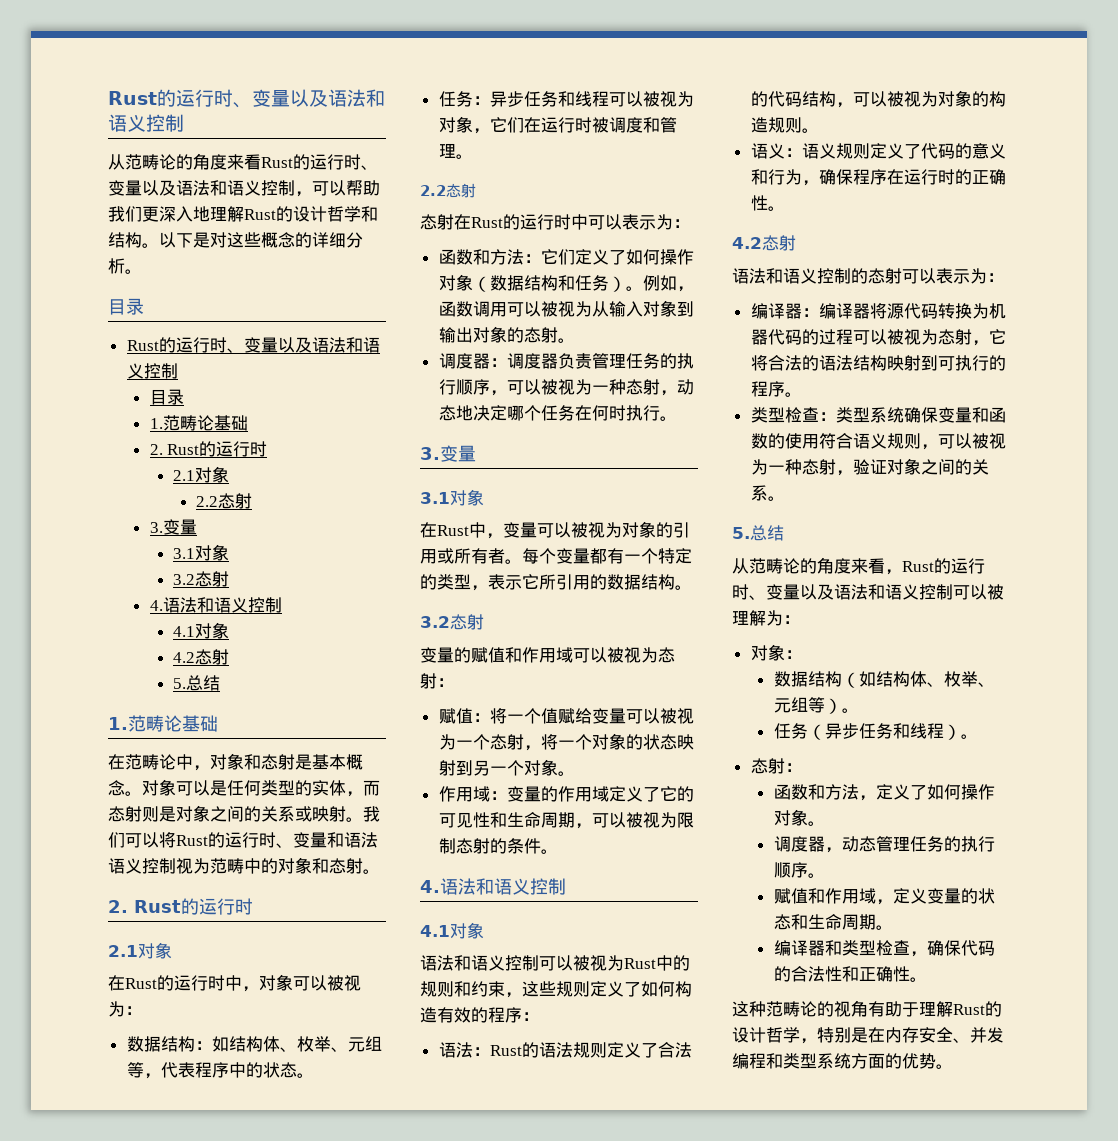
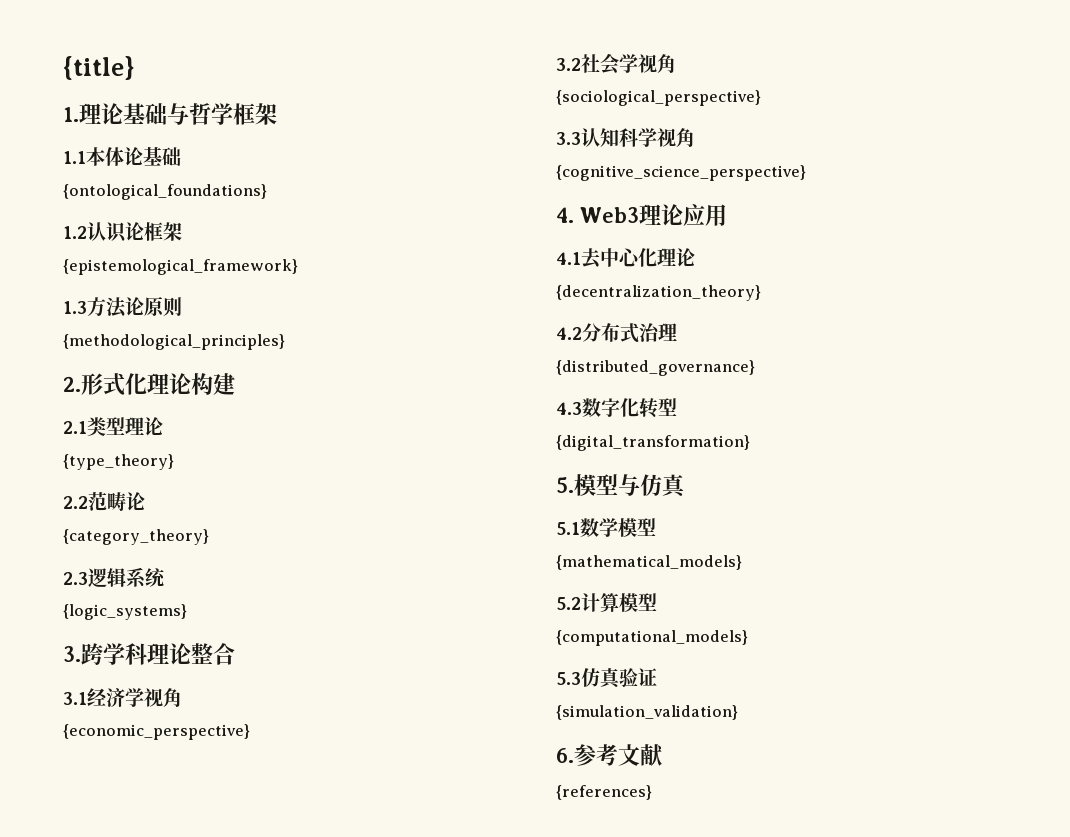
[108,89,385,108] [108,114,184,132] [108,153,378,170] [108,180,380,197] [108,206,378,222] [108,232,363,248] [108,258,142,274] [108,298,144,315] [126,337,380,353] [126,363,178,379] [149,389,184,405] [149,415,248,431] [149,441,268,457] [172,466,229,483] [195,493,252,509] [149,519,197,535] [172,544,229,561] [172,571,229,587] [149,597,282,613] [172,622,229,639] [172,649,229,665] [172,675,220,691] [108,715,218,732] [108,753,363,771] [108,779,380,797] [108,805,380,822] [108,832,378,848] [108,857,380,874] [108,898,253,915] [108,942,172,959] [108,974,361,992] [108,1001,142,1017] [126,1036,382,1052] [126,1062,314,1079] [438,91,694,107] [438,116,677,134] [438,143,473,159] [420,183,476,198] [420,214,690,230] [438,249,694,265] [438,274,694,292] [438,300,694,317] [438,326,575,343] [438,353,694,369] [438,379,694,396] [438,405,677,421] [420,445,476,462] [420,489,484,506] [420,521,690,539] [420,548,692,564] [420,574,692,591] [420,614,484,630] [420,647,675,663] [420,673,454,689] [438,708,694,724] [438,733,694,751] [438,759,575,776] [438,786,694,802] [438,812,694,829] [438,838,558,854] [420,878,566,895] [420,922,484,939] [420,955,690,971] [420,981,692,998] [420,1007,539,1023] [438,1042,692,1058] [750,90,1006,108] [750,117,819,133] [750,143,1006,159] [750,169,1006,186] [750,195,785,211] [732,235,796,251] [732,268,1004,284] [750,303,1006,319] [750,329,1006,346] [750,355,1006,371] [750,381,802,397] [750,407,1006,423] [750,433,1006,450] [750,458,989,476] [750,485,785,501] [732,525,784,541] [732,557,985,575] [732,584,1004,600] [732,610,800,626] [750,644,802,661] [773,671,995,688] [773,697,859,714] [773,723,978,740] [750,758,802,774] [773,784,995,801] [773,809,825,826] [773,836,995,853] [773,862,825,878] [773,888,995,905] [773,914,893,930] [773,940,995,957] [773,966,927,982] [732,1000,1002,1017] [732,1027,1004,1044] [732,1053,953,1069] Rust的运行时、变量以及语法和语义控制 // 从范畴论的角度来看Rust的运行时、变量以及语法和语义控制，可以帮助我们更深入地理解Rust的设计哲学和结构。以下是对这些概念的详细分析。 // 目录 // Rust的运行时、变量以及语法和语义控制 // 目录 // 1.范畴论基础 // 2. Rust的运行时 // 2.1对象 // 2.2态射 // 3.变量 // 3.1对象 // 3.2态射 // 4.语法和语义控制 // 4.1对象 // 4.2态射 // 5.总结 // 1.范畴论基础 // 在范畴论中，对象和态射是基本概念。对象可以是任何类型的实体，而态射则是对象之间的关系或映射。我们可以将Rust的运行时、变量和语法语义控制视为范畴中的对象和态射。 // 2. Rust的运行时 // 2.1对象 // 在Rust的运行时中，对象可以被视为： // 数据结构：如结构体、枚举、元组等，代表程序中的状态。 // 任务：异步任务和线程可以被视为对象，它们在运行时被调度和管理。 // 2.2态射 // 态射在Rust的运行时中可以表示为： // 函数和方法：它们定义了如何操作对象（数据结构和任务）。例如，函数调用可以被视为从输入对象到输出对象的态射。 // 调度器：调度器负责管理任务的执行顺序，可以被视为一种态射，动态地决定哪个任务在何时执行。 // 3.变量 // 3.1对象 // 在Rust中，变量可以被视为对象的引用或所有者。每个变量都有一个特定的类型，表示它所引用的数据结构。 // 3.2态射 // 变量的赋值和作用域可以被视为态射： // 赋值：将一个值赋给变量可以被视为一个态射，将一个对象的状态映射到另一个对象。 // 作用域：变量的作用域定义了它的可见性和生命周期，可以被视为限制态射的条件。 // 4.语法和语义控制 // 4.1对象 // 语法和语义控制可以被视为Rust中的规则和约束，这些规则定义了如何构造有效的程序： // 语法：Rust的语法规则定义了合法的代码结构，可以被视为对象的构造规则。 // 语义：语义规则定义了代码的意义和行为，确保程序在运行时的正确性。 // 4.2态射 // 语法和语义控制的态射可以表示为： // 编译器：编译器将源代码转换为机器代码的过程可以被视为态射，它将合法的语法结构映射到可执行的程序。 // 类型检查：类型系统确保变量和函数的使用符合语义规则，可以被视为一种态射，验证对象之间的关系。 // 5.总结 // 从范畴论的角度来看，Rust的运行时、变量以及语法和语义控制可以被理解为： // 对象： // 数据结构（如结构体、枚举、元组等）。 // 任务（异步任务和线程）。 // 态射： // 函数和方法，定义了如何操作对象。 // 调度器，动态管理任务的执行顺序。 // 赋值和作用域，定义变量的状态和生命周期。 // 编译器和类型检查，确保代码的合法性和正确性。 // 这种范畴论的视角有助于理解Rust的设计哲学，特别是在内存安全、并发编程和类型系统方面的优势。 -> [63,56,135,80] [63,103,277,125] [63,147,181,166] [63,184,267,200] [63,222,182,243] [63,259,298,275] [63,297,182,318] [63,334,285,350] [63,373,235,396] [63,417,163,436] [63,454,174,470] [63,492,145,511] [63,529,209,545] [63,567,165,588] [63,604,187,620] [63,643,235,665] [63,687,182,707] [63,724,250,740] [556,53,676,75] [556,90,761,106] [556,128,695,147] [556,165,806,181] [556,204,727,226] [556,248,695,269] [556,285,761,301] [556,323,677,343] [556,360,755,376] [556,398,677,418] [556,435,750,451] [556,474,687,498] [556,518,656,537] [556,555,742,570] [556,593,657,612] [556,630,748,646] [556,668,657,689] [556,705,738,720] [556,744,664,766] [556,785,652,800] {title} // 1.理论基础与哲学框架 // 1.1本体论基础 // {ontological_foundations} // 1.2认识论框架 // {epistemological_framework} // 1.3方法论原则 // {methodological_principles} // 2.形式化理论构建 // 2.1类型理论 // {type_theory} // 2.2范畴论 // {category_theory} // 2.3逻辑系统 // {logic_systems} // 3.跨学科理论整合 // 3.1经济学视角 // {economic_perspective} // 3.2社会学视角 // {sociological_perspective} // 3.3认知科学视角 // {cognitive_science_perspective} // 4. Web3理论应用 // 4.1去中心化理论 // {decentralization_theory} // 4.2分布式治理 // {distributed_governance} // 4.3数字化转型 // {digital_transformation} // 5.模型与仿真 // 5.1数学模型 // {mathematical_models} // 5.2计算模型 // {computational_models} // 5.3仿真验证 // {simulation_validation} // 6.参考文献 // {references}

